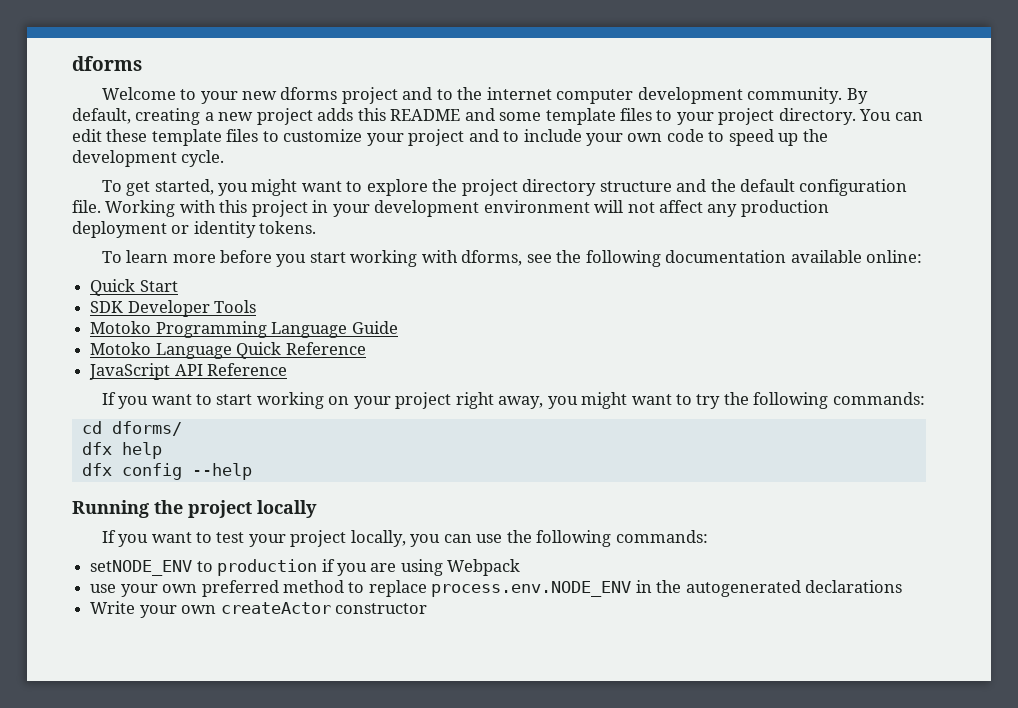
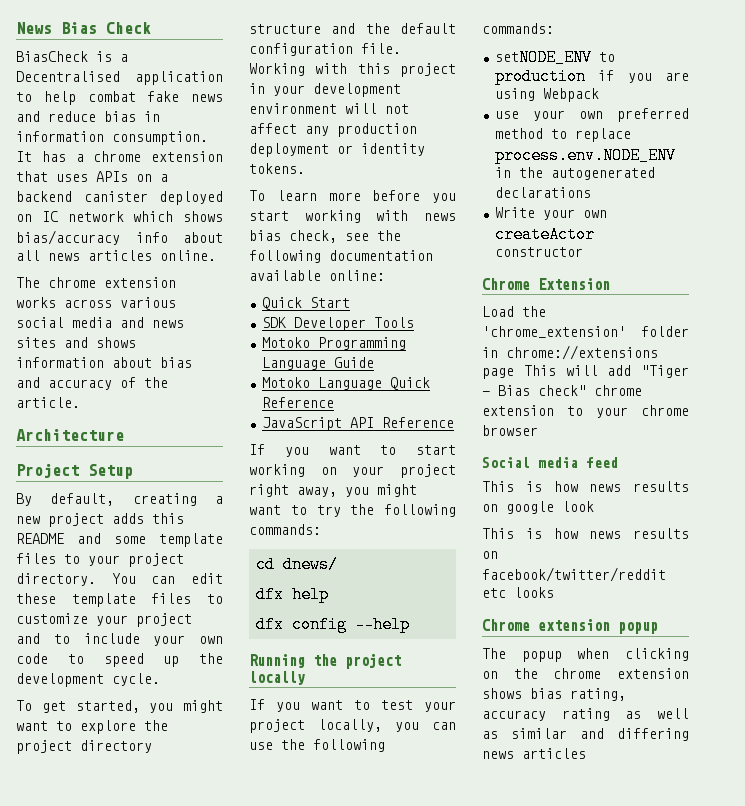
[72,56,142,71] [101,87,843,104] dforms // Welcome to your new dforms project and to the internet computer development community. -> [16,22,151,34] [16,51,128,62] [16,71,223,85] [16,91,223,105] [16,111,160,122] [16,131,208,145] [16,151,223,162] [16,171,168,182] [16,191,223,205] [16,211,223,222] [16,230,223,245] [16,250,216,261] [16,277,176,288] [16,297,176,308] [16,317,184,328] [16,337,136,348] [16,357,192,368] [16,377,168,390] [16,397,80,408] [16,429,124,441] [16,463,133,479] News Bias Check // BiasCheck is a Decentralised application to help combat fake news and reduce bias in information consumption. It has a chrome extension that uses APIs on a backend canister deployed on IC network which shows bias/accuracy info about all news articles online. // The chrome extension works across various social media and news sites and shows information about bias and accuracy of the article. // Architecture // Project Setup //
[461,250,523,266] dforms, -> [424,213,456,221] [249,230,337,243] news bias check,
[111,421,182,436] dforms/ -> [282,556,338,573] dnews/
(427, 608) none -> [482,278,610,290] [482,306,546,317] [482,326,689,338] [482,345,658,360] [482,365,689,379] [482,385,642,396] [482,405,689,418] [482,425,538,436] [482,457,618,468] [482,481,689,492] [482,501,594,514] [482,528,689,539] [482,551,498,559] [482,567,666,582] [482,587,554,598] [482,619,658,634] [482,648,689,662] [482,668,689,679] [482,688,626,701] [482,708,689,721] [482,728,689,741] [482,748,586,759] // Chrome Extension // Load the 'chrome_extension' folder in chrome://extensions page This will add "Tiger - Bias check" chrome extension to your chrome browser // Social media feed // This is how news results on google look // This is how news results on facebook/twitter/reddit etc looks // Chrome extension popup // The popup when clicking on the chrome extension shows bias rating, accuracy rating as well as similar and differing news articles

